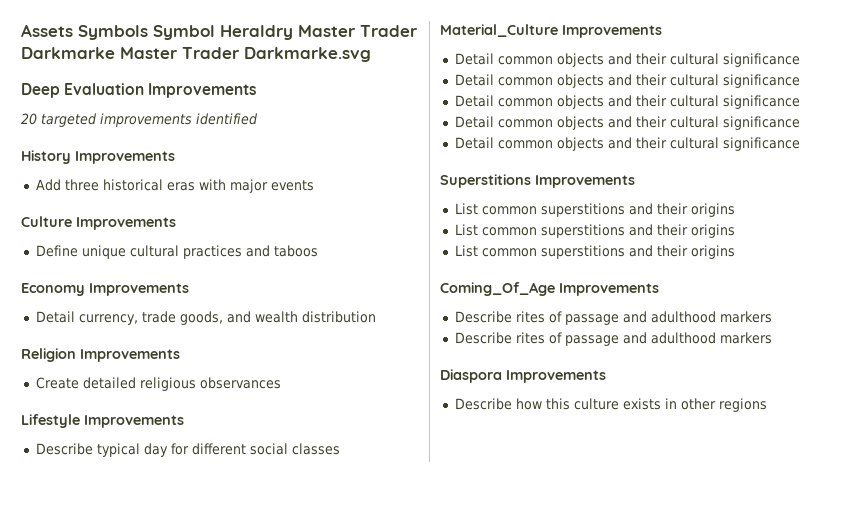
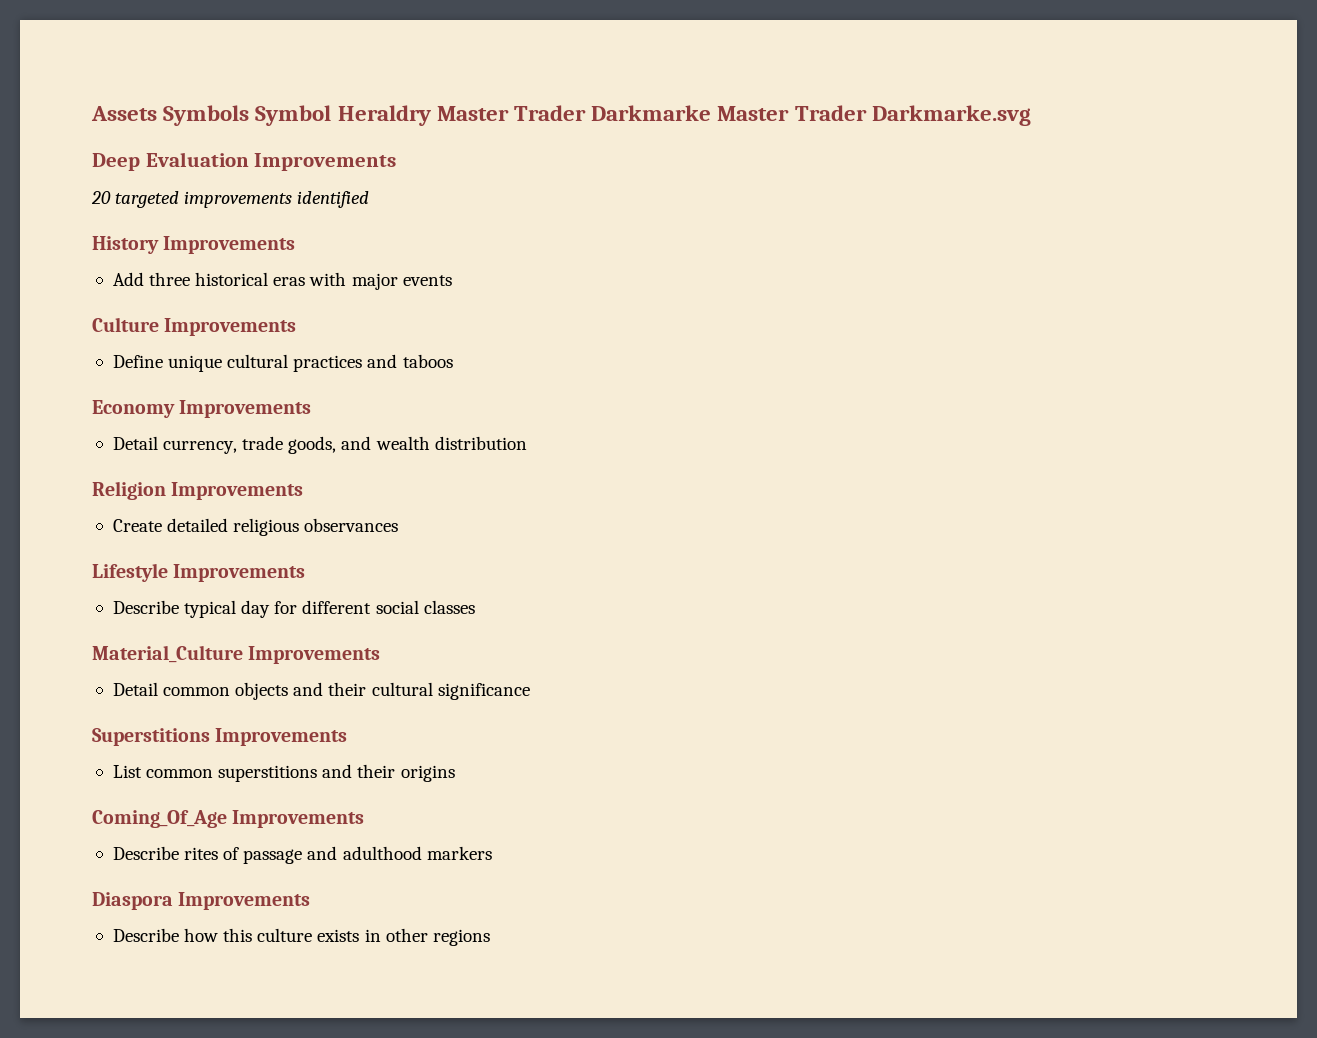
[454,74,800,88] [454,95,800,109] [454,116,800,130] [454,137,800,151] // Detail common objects and their cultural significance // Detail common objects and their cultural significance // Detail common objects and their cultural significance // Detail common objects and their cultural significance -> (530, 691) none
[454,224,735,238] [454,245,735,259] // List common superstitions and their origins // List common superstitions and their origins -> (455, 773) none
[454,332,772,346] // Describe rites of passage and adulthood markers -> (492, 853) none

